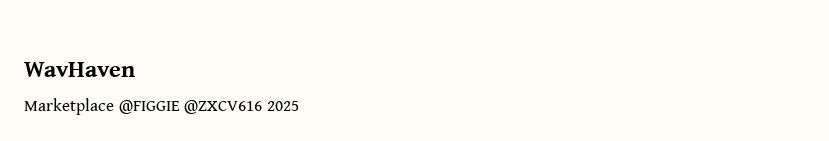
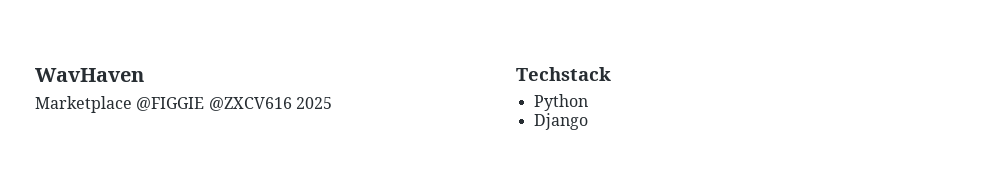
(299, 106) none -> [516,67,611,81] [533,94,588,111] [533,113,588,130] // Techstack // Python // Django

